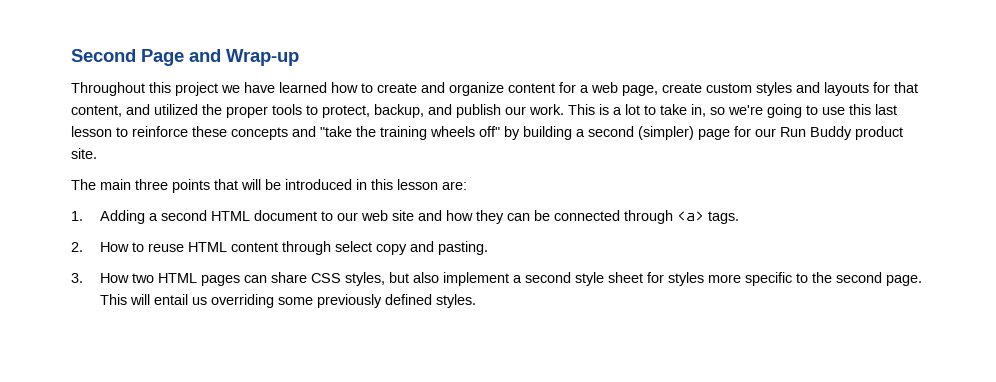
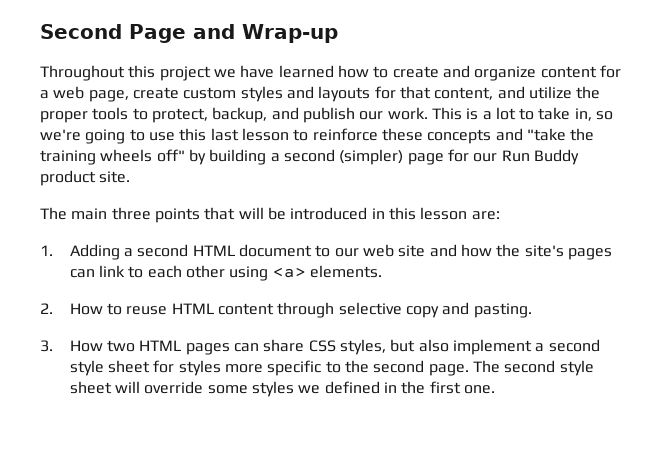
[154,104,198,115] utilized -> [528,86,572,99] utilize
[475,210,739,224] they can be connected through <a> tags. -> [496,244,612,260] [69,265,383,281] the site's pages can link to each other using <a> elements.
[334,241,372,252] select -> [338,302,402,315] selective
[99,294,476,308] This will entail us overriding some previously defined styles. -> [473,360,594,376] [69,381,496,397] The second style sheet will override some styles we defined in the first one.

